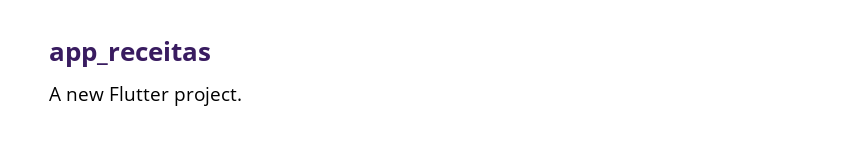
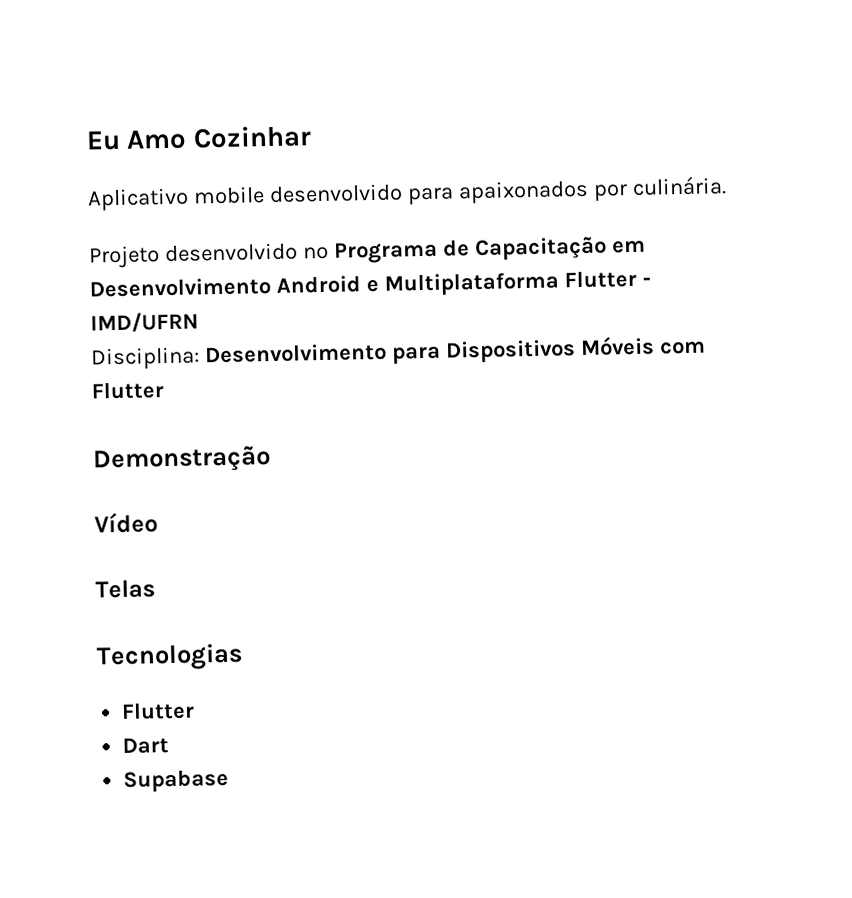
[49,41,211,67] [49,86,242,106] app_receitas // A new Flutter project. -> [86,125,312,151] [87,176,727,212] [89,236,646,269] [89,269,651,298] [90,311,199,333] [90,335,706,371] [91,381,164,400] [92,445,271,474] [94,512,159,534] [95,579,156,599] [96,642,243,672] [121,701,196,720] [122,737,170,754] [123,768,230,793] Eu Amo Cozinhar // Aplicativo mobile desenvolvido para apaixonados por culinária. // Projeto desenvolvido no Programa de Capacitação em Desenvolvimento Android e Multiplataforma Flutter - IMD/UFRN // Disciplina: Desenvolvimento para Dispositivos Móveis com Flutter // Demonstração // Vídeo // Telas // Tecnologias // Flutter // Dart // Supabase

